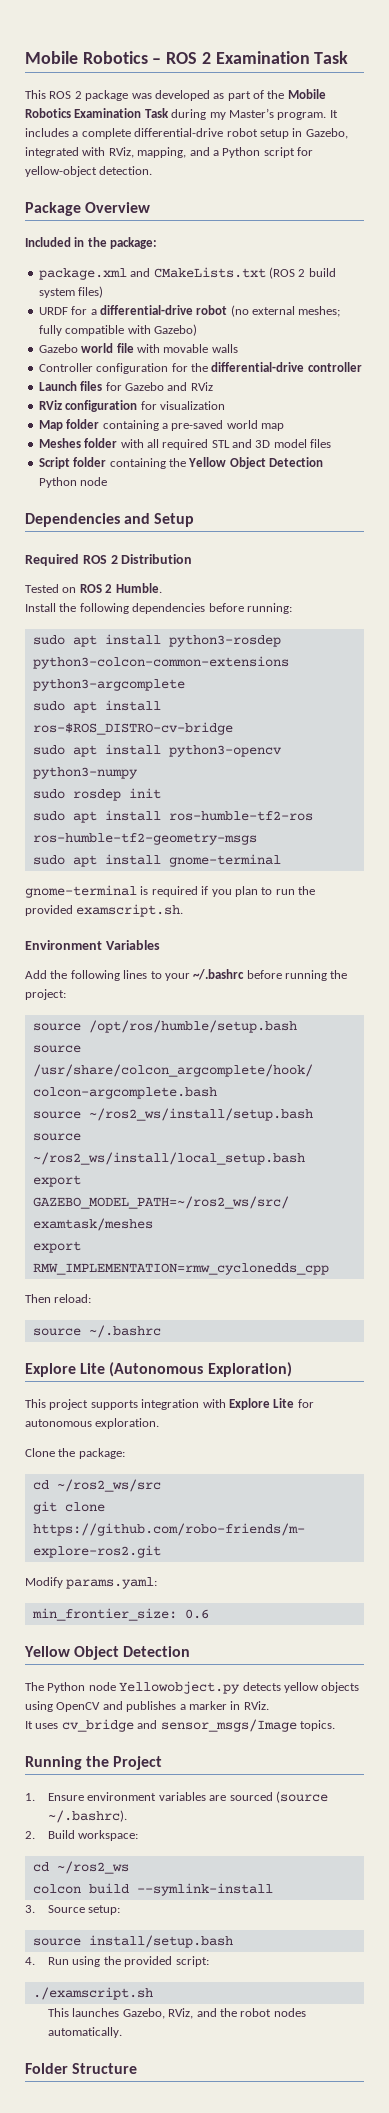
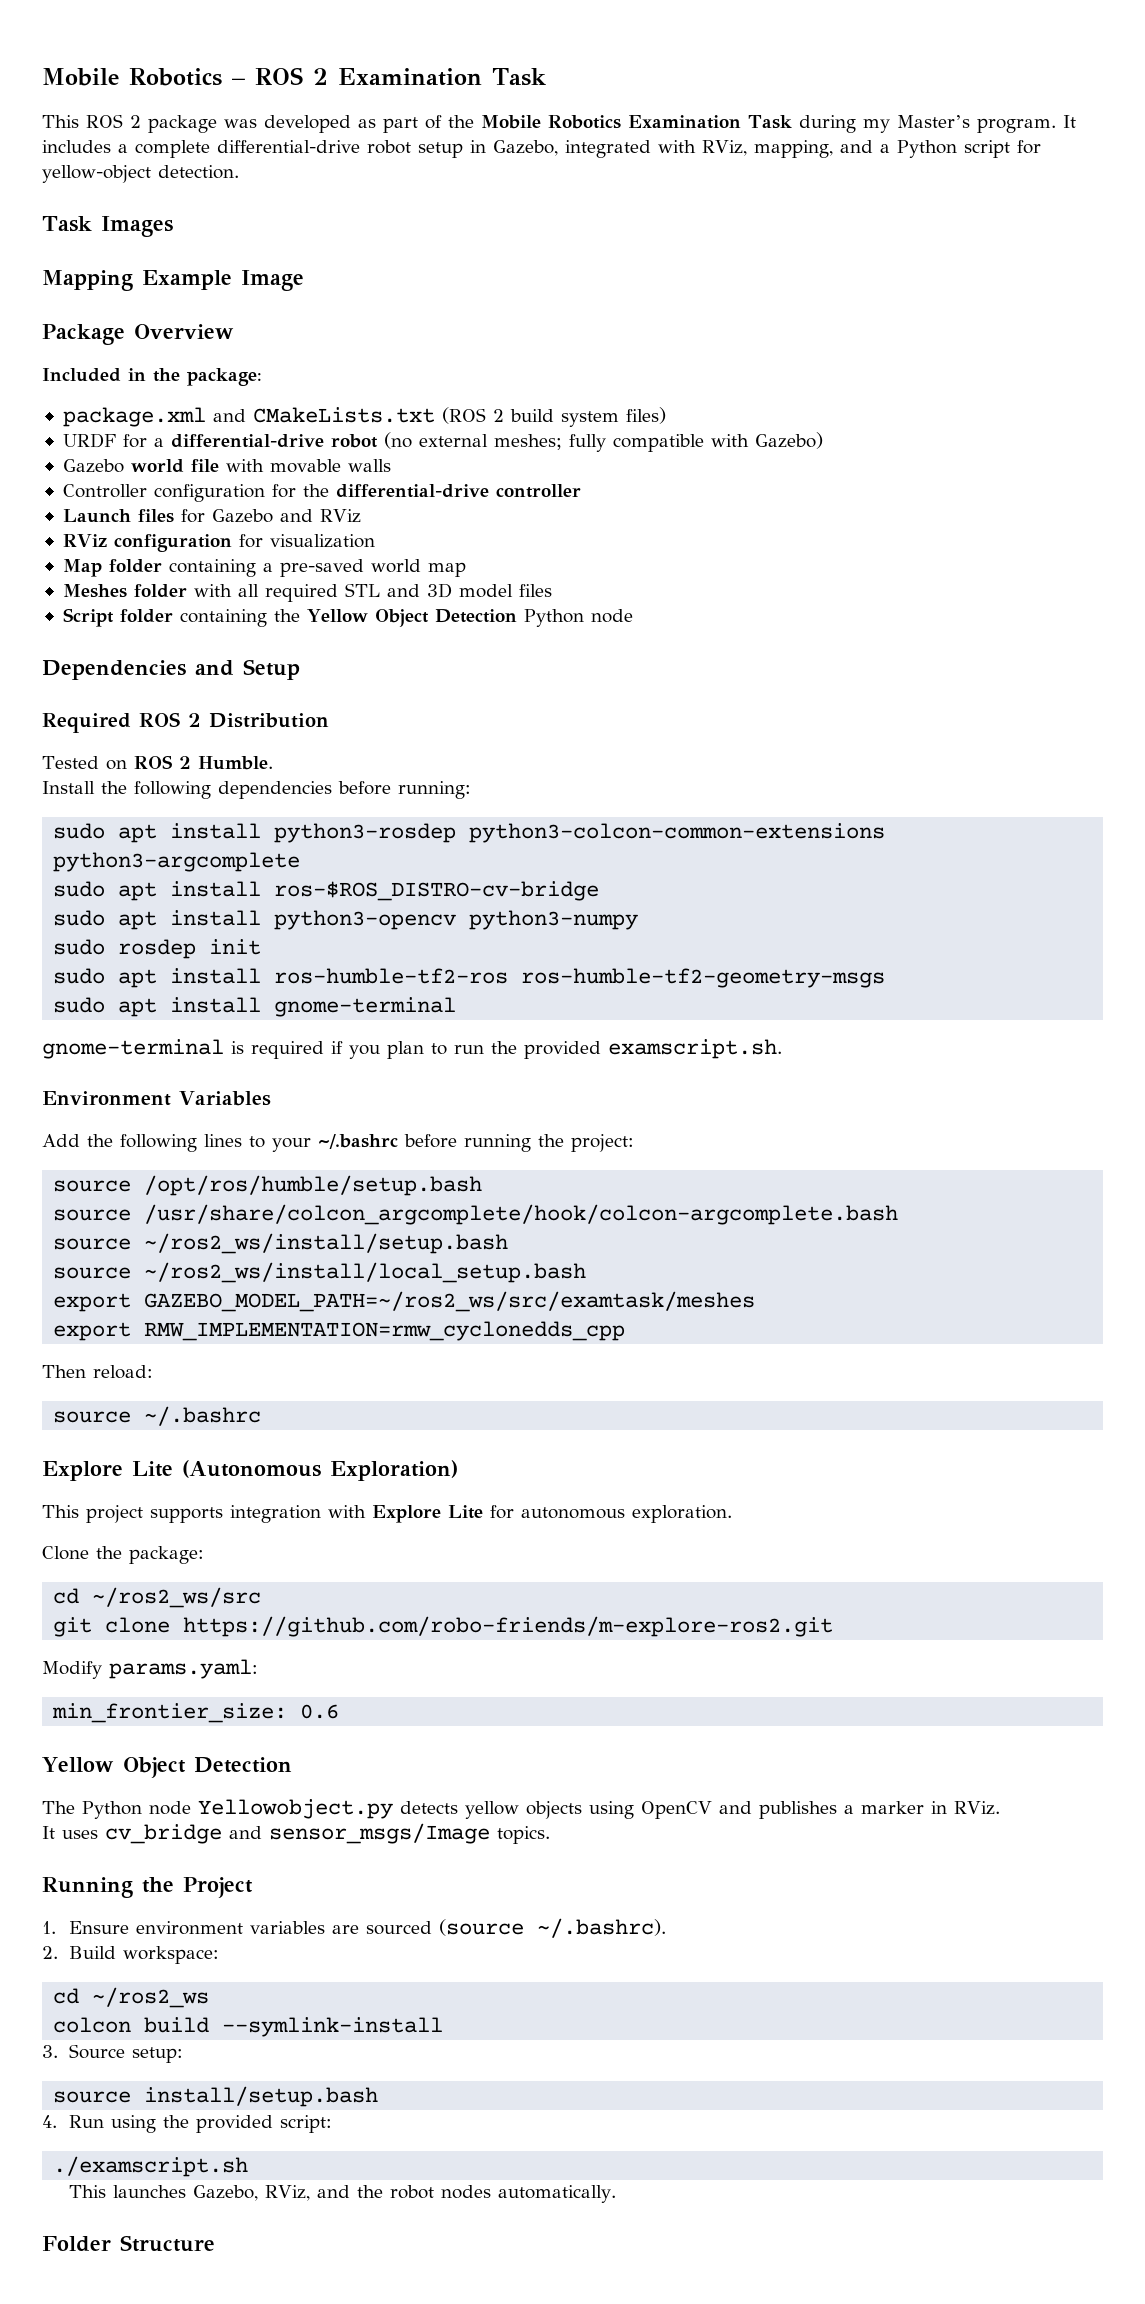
(153, 170) none -> [42,216,173,237] [42,270,304,291] // Task Images // Mapping Example Image

